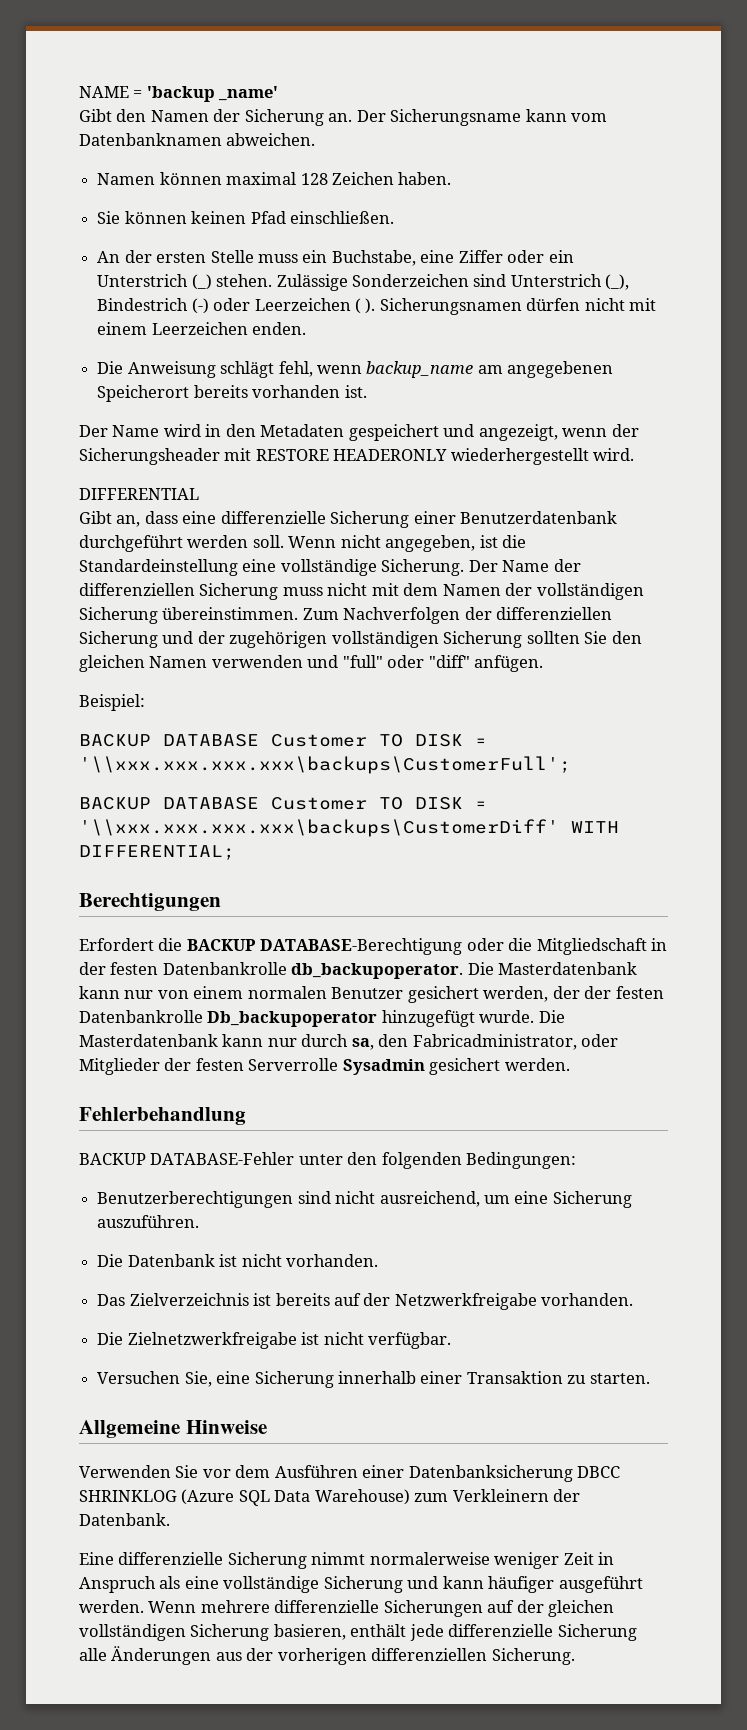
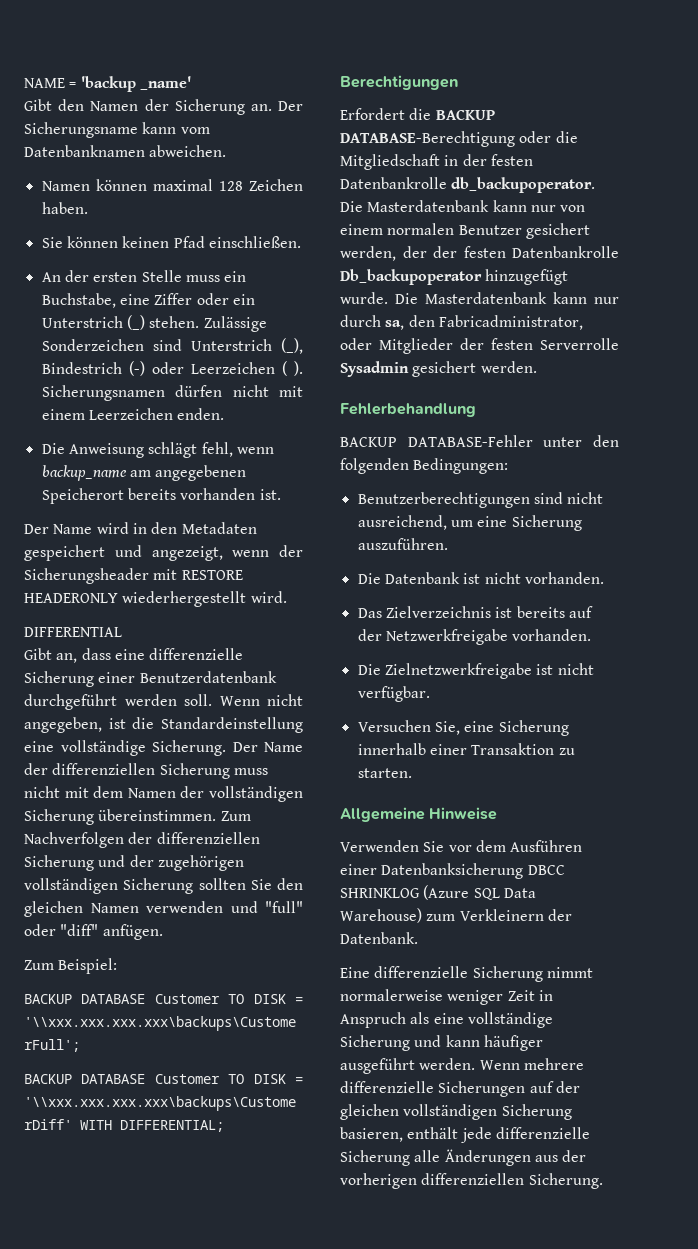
(544, 663) none -> [24,960,54,970] Zum

